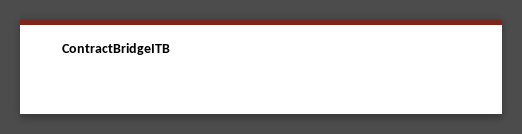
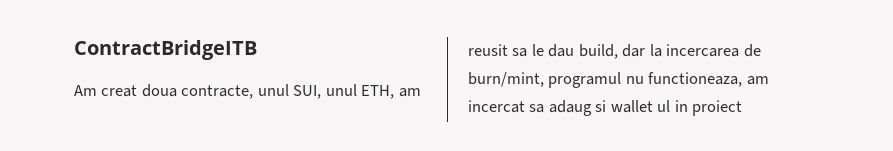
(170, 49) none -> [74,84,421,99] [468,44,761,59] [468,72,769,88] [468,100,743,116] // Am creat doua contracte, unul SUI, unul ETH, am reusit sa le dau build, dar la incercarea de burn/mint, programul nu functioneaza, am incercat sa adaug si wallet ul in proiect

